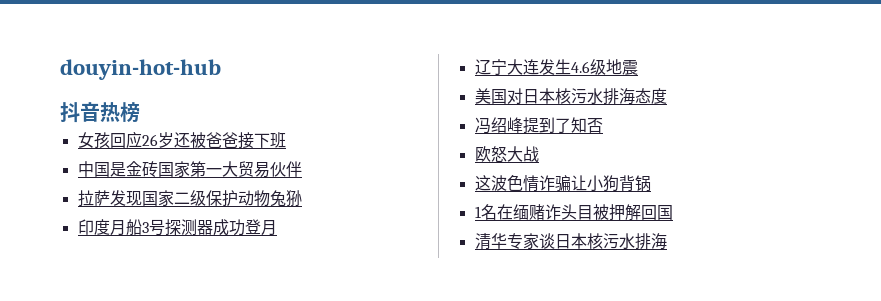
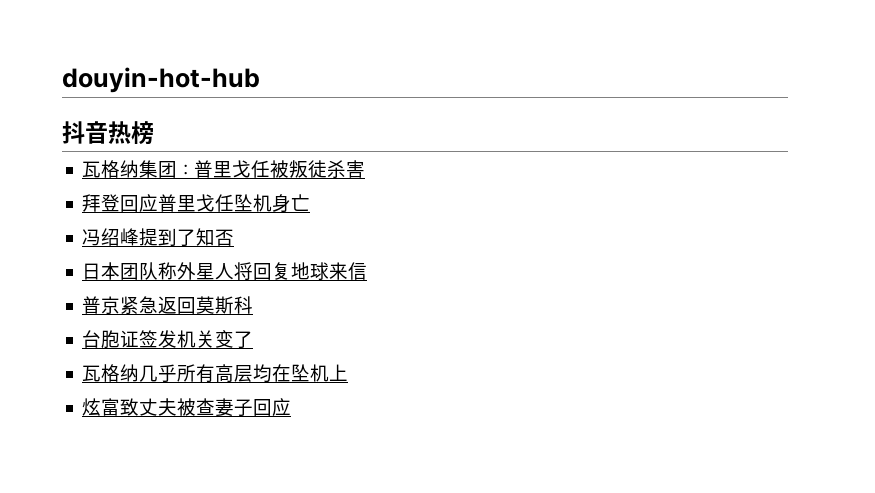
[77,131,286,149] [77,161,302,178] [77,190,302,207] [77,219,277,236] [474,59,638,76] [474,88,667,105] [474,117,603,134] [474,146,539,163] [474,175,651,192] [474,204,673,221] [474,233,667,250] 女孩回应26岁还被爸爸接下班 // 中国是金砖国家第一大贸易伙伴 // 拉萨发现国家二级保护动物兔狲 // 印度月船3号探测器成功登月 // 辽宁大连发生4.6级地震 // 美国对日本核污水排海态度 // 冯绍峰提到了知否 // 欧怒大战 // 这波色情诈骗让小狗背锅 // 1名在缅赌诈头目被押解回国 // 清华专家谈日本核污水排海 -> [82,160,366,178] [82,194,311,213] [82,228,235,246] [82,262,368,280] [82,296,254,314] [82,330,254,349] [82,364,349,383] [82,398,292,417] 瓦格纳集团：普里戈任被叛徒杀害 // 拜登回应普里戈任坠机身亡 // 冯绍峰提到了知否 // 日本团队称外星人将回复地球来信 // 普京紧急返回莫斯科 // 台胞证签发机关变了 // 瓦格纳几乎所有高层均在坠机上 // 炫富致丈夫被查妻子回应

